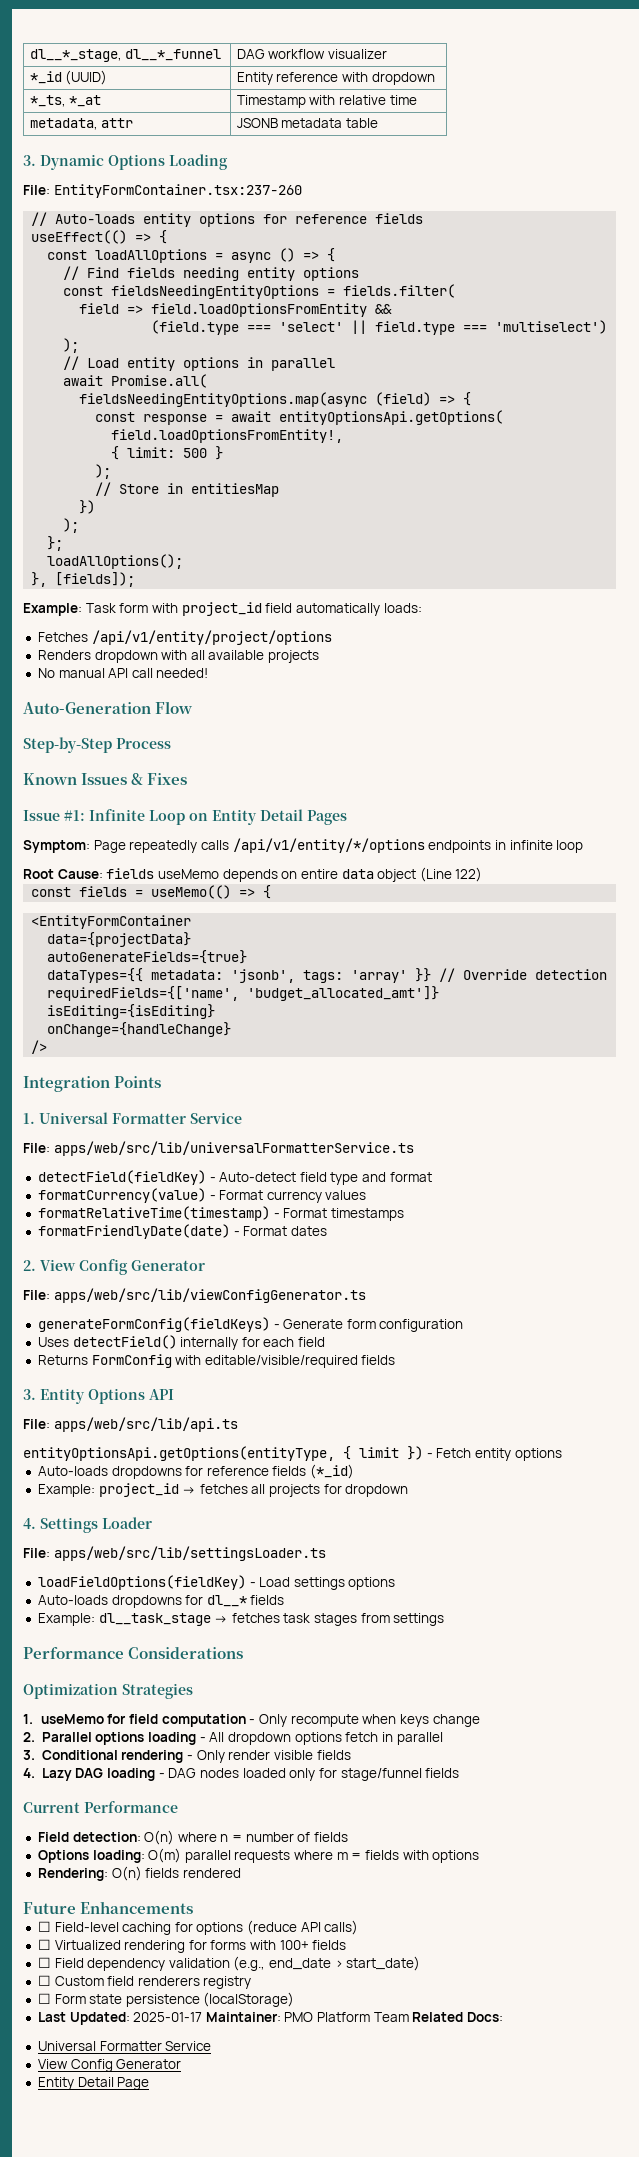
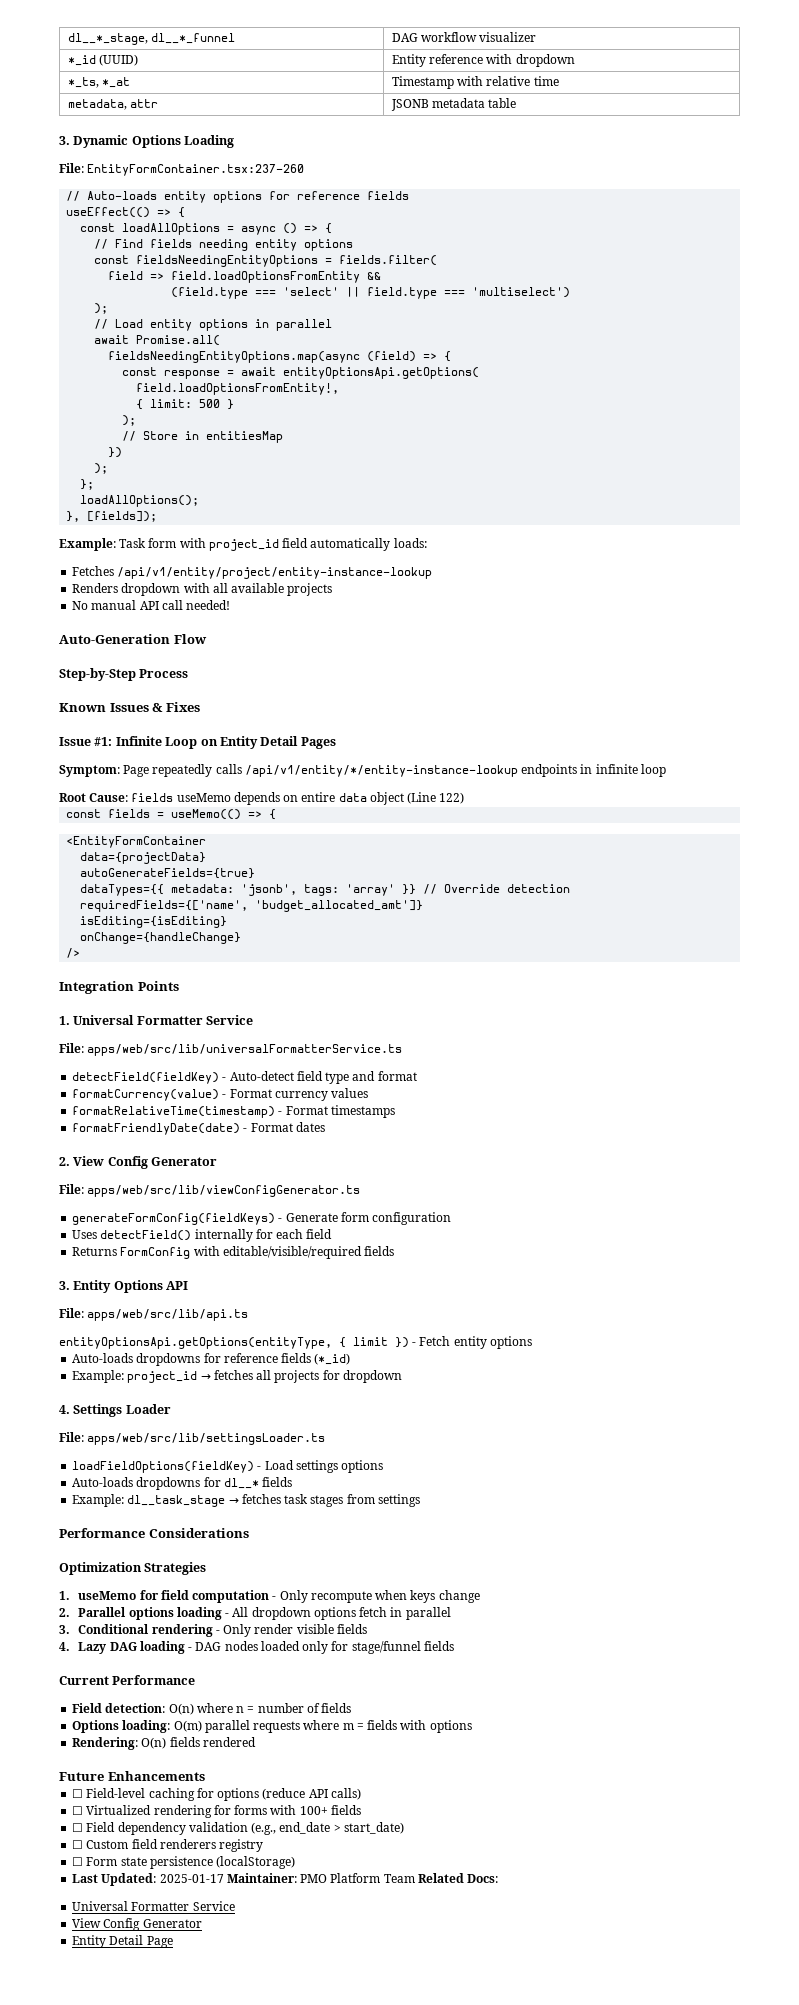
[91,630,332,645] /api/v1/entity/project/options -> [117,567,433,579] /api/v1/entity/project/entity-instance-lookup
[232,838,425,853] /api/v1/entity/*/options -> [244,765,518,777] /api/v1/entity/*/entity-instance-lookup

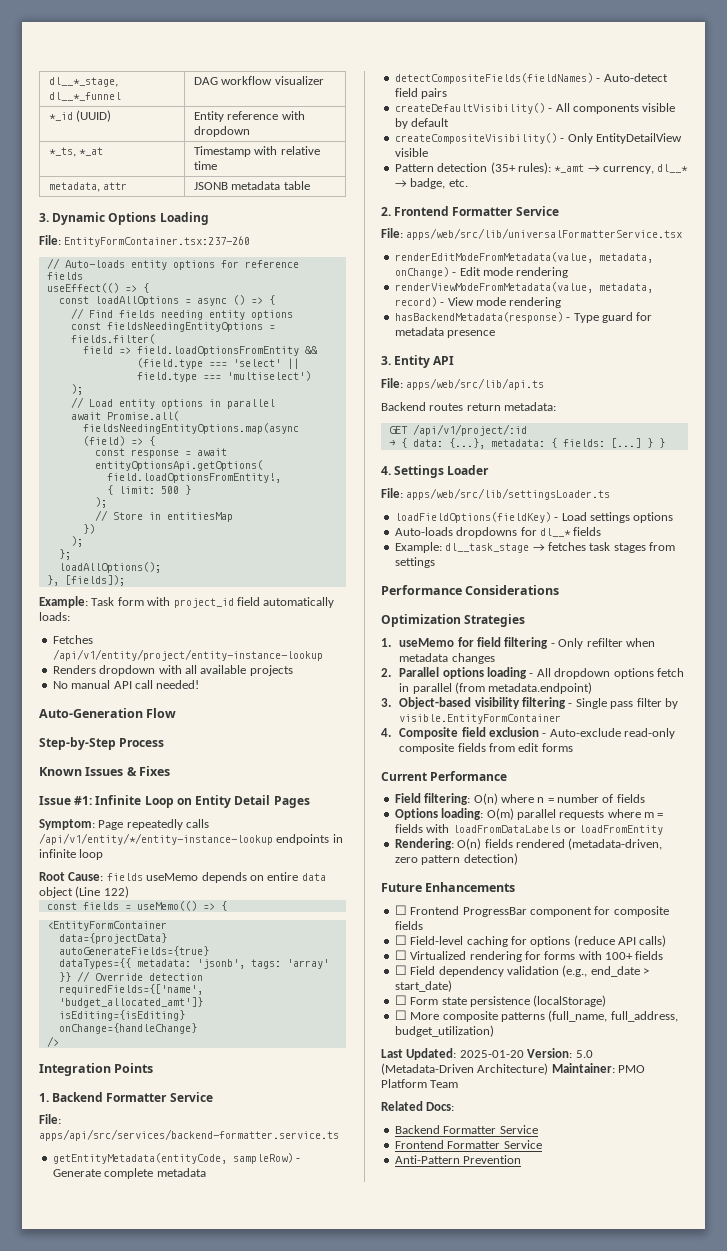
[73,1015,254,1025] [59,1043,403,1056] [72,1071,417,1084] [72,1088,369,1101] [72,1105,395,1118] [72,1122,325,1135] [59,1156,218,1169] [59,1184,361,1197] [72,1212,452,1225] [72,1229,333,1242] [72,1246,395,1259] Universal Formatter Service // File: apps/web/src/lib/universalFormatterService.ts // detectField(fieldKey) - Auto-detect field type and format // formatCurrency(value) - Format currency values // formatRelativeTime(timestamp) - Format timestamps // formatFriendlyDate(date) - Format dates // 2. View Config Generator // File: apps/web/src/lib/viewConfigGenerator.ts // generateFormConfig(fieldKeys) - Generate form configuration // Uses detectField() internally for each field // Returns FormConfig with editable/visible/required fields -> [52,1092,213,1102] [39,1114,61,1124] [39,1129,339,1141] [52,1153,301,1164] [52,1168,206,1179] [394,73,668,84] [394,88,448,99] [394,103,676,114] [394,118,450,129] [394,133,682,144] [394,148,428,157] [394,162,689,174] [394,178,468,189] [381,206,559,216] [381,228,683,240] [394,252,653,263] [394,267,569,278] [394,282,653,293] [394,297,562,308] [394,312,653,323] [394,327,496,338] Backend Formatter Service // File: apps/api/src/services/backend-formatter.service.ts // getEntityMetadata(entityCode, sampleRow) - Generate complete metadata // detectCompositeFields(fieldNames) - Auto-detect field pairs // createDefaultVisibility() - All components visible by default // createCompositeVisibility() - Only EntityDetailView visible // Pattern detection (35+ rules): *_amt → currency, dl__* → badge, etc. // 2. Frontend Formatter Service // File: apps/web/src/lib/universalFormatterService.tsx // renderEditModeFromMetadata(value, metadata, onChange) - Edit mode rendering // renderViewModeFromMetadata(value, metadata, record) - View mode rendering // hasBackendMetadata(response) - Type guard for metadata presence
[113,1280,163,1293] Options -> (431, 361) none
[59,1336,532,1349] [72,1353,351,1366] [72,1370,402,1383] entityOptionsApi.getOptions(entityType, { limit }) - Fetch entity options // Auto-loads dropdowns for reference fields (*_id) // Example: project_id → fetches all projects for dropdown -> [381,402,557,411] [388,424,527,436] [388,438,665,449] Backend routes return metadata: // GET /api/v1/project/:id // → { data: {...}, metadata: { fields: [...] } }
[192,1590,480,1603] computation - Only recompute when keys change -> [504,637,655,649] [399,653,495,664] filtering - Only refilter when metadata changes
[59,1624,367,1637] [59,1641,454,1654] // 3. Conditional rendering - Only render visible fields // 4. Lazy DAG loading - DAG nodes loaded only for stage/funnel fields -> [455,682,593,694] [381,697,678,709] [399,714,562,724] [381,727,676,739] [399,743,573,754] (from metadata.endpoint) // 3. Object-based visibility filtering - Single pass filter by visible.EntityFormContainer // 4. Composite field exclusion - Auto-exclude read-only composite fields from edit forms
[105,1703,166,1713] detection: -> [424,793,471,805] filtering:
[429,1720,472,1733] options -> [452,825,664,835] loadFromDataLabels or loadFromEntity
[59,1771,205,1781] // Future Enhancements -> [568,838,663,850] [394,853,518,865] [381,882,516,892] [394,905,669,917] [394,921,423,930] (metadata-driven, zero pattern detection) // Future Enhancements // ☐ Frontend ProgressBar component for composite fields
[72,1839,264,1852] // ☐ Custom field renderers registry -> (452, 986) none
[72,1873,224,1886] Last Updated: 2025-01-17 -> [394,1010,678,1022] [394,1025,494,1037] [381,1048,593,1060] [381,1063,549,1075] ☐ More composite patterns (full_name, full_address, budget_utilization) // Last Updated: 2025-01-20 Version: 5.0 (Metadata-Driven Architecture)
(415, 1878) none -> (459, 1084) //
[72,1901,235,1911] [72,1918,202,1931] [72,1935,173,1948] Universal Formatter Service // View Config Generator // Entity Detail Page -> [394,1125,538,1134] [394,1140,542,1149] [394,1155,522,1164] Backend Formatter Service // Frontend Formatter Service // Anti-Pattern Prevention

